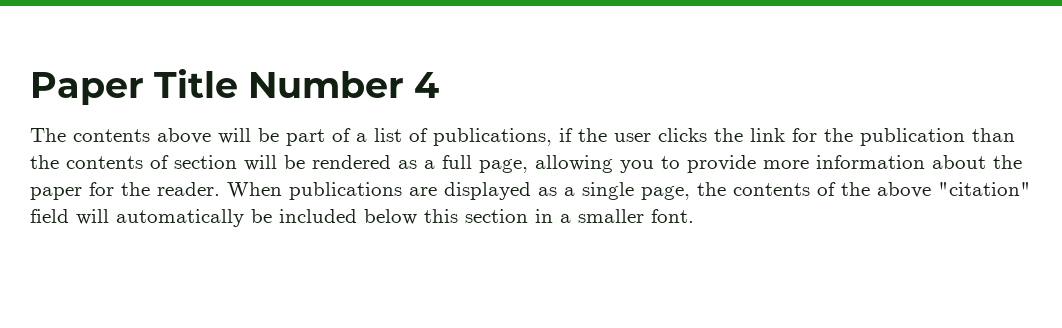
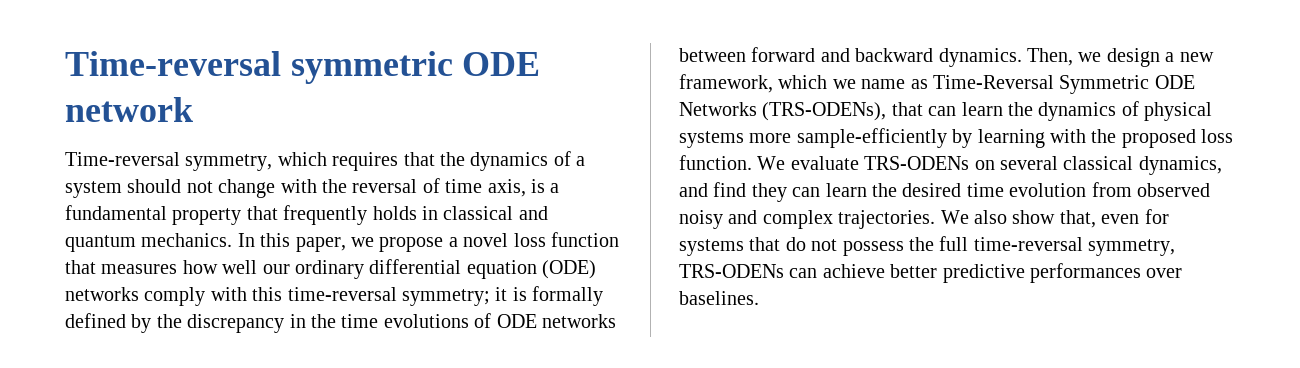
[30,69,439,105] [30,128,1015,146] [30,155,1022,173] [30,182,1031,200] [30,209,694,227] Paper Title Number 4 // The contents above will be part of a list of publications, if the user clicks the link for the publication than the contents of section will be rendered as a full page, allowing you to provide more information about the paper for the reader. When publications are displayed as a single page, the contents of the above "citation" field will automatically be included below this section in a smaller font. -> [65,51,541,84] [65,97,193,122] [65,151,586,171] [65,178,560,198] [65,205,548,225] [65,232,619,252] [65,259,597,279] [65,286,604,306] [65,313,616,333] [679,47,1214,67] [679,74,1195,94] [679,101,1213,121] [679,128,1234,148] [679,155,1222,175] [679,182,1210,202] [679,209,1169,229] [679,236,1176,256] [679,263,1183,283] [679,291,759,305] Time-reversal symmetric ODE network // Time-reversal symmetry, which requires that the dynamics of a system should not change with the reversal of time axis, is a fundamental property that frequently holds in classical and quantum mechanics. In this paper, we propose a novel loss function that measures how well our ordinary differential equation (ODE) networks comply with this time-reversal symmetry; it is formally defined by the discrepancy in the time evolutions of ODE networks between forward and backward dynamics. Then, we design a new framework, which we name as Time-Reversal Symmetric ODE Networks (TRS-ODENs), that can learn the dynamics of physical systems more sample-efficiently by learning with the proposed loss function. We evaluate TRS-ODENs on several classical dynamics, and find they can learn the desired time evolution from observed noisy and complex trajectories. We also show that, even for systems that do not possess the full time-reversal symmetry, TRS-ODENs can achieve better predictive performances over baselines.

